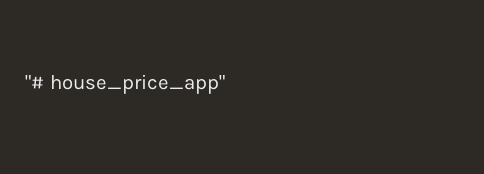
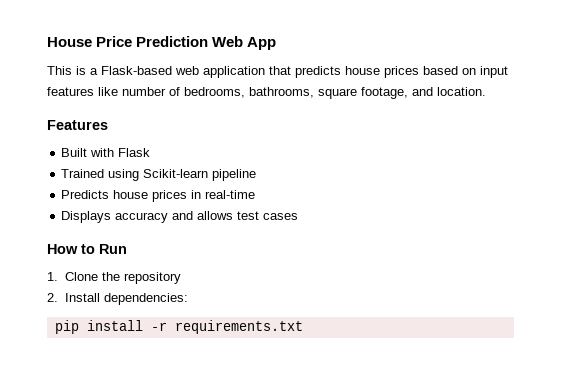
[25,74,225,94] "# house_price_app" -> [47,36,277,50] [47,66,508,78] [47,87,486,99] [47,120,108,130] [61,148,151,157] [61,169,257,181] [61,190,256,202] [61,211,299,223] [47,244,127,254] [47,272,182,284] [47,293,189,305] [54,320,303,334] House Price Prediction Web App // This is a Flask-based web application that predicts house prices based on input features like number of bedrooms, bathrooms, square footage, and location. // Features // Built with Flask // Trained using Scikit-learn pipeline // Predicts house prices in real-time // Displays accuracy and allows test cases // How to Run // 1. Clone the repository // 2. Install dependencies: // pip install -r requirements.txt

